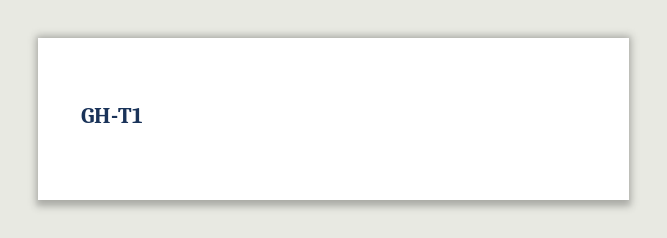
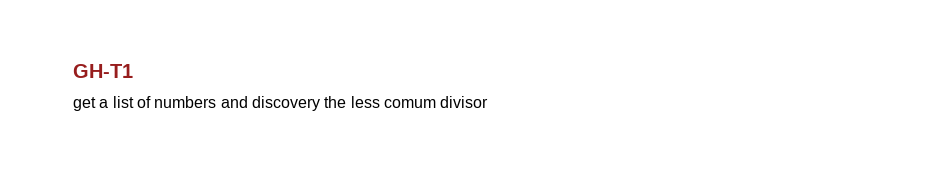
(143, 115) none -> [73,96,489,111] // get a list of numbers and discovery the less comum divisor

